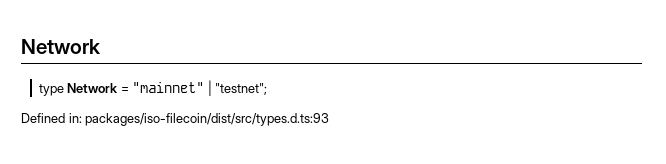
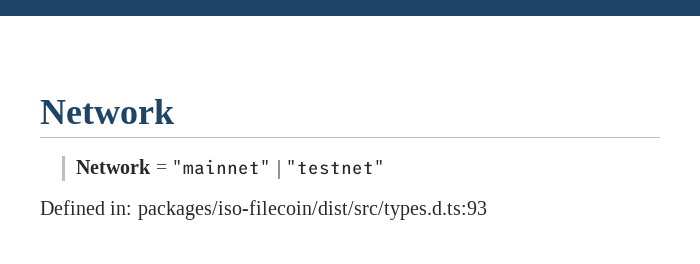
[38,84,64,96] type -> (174, 111) none
[215,83,268,95] "testnet"; -> [286,160,386,175] "testnet"

